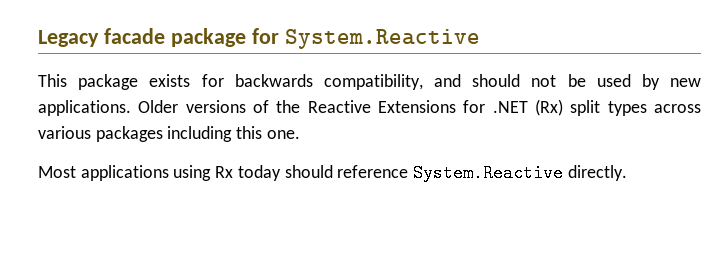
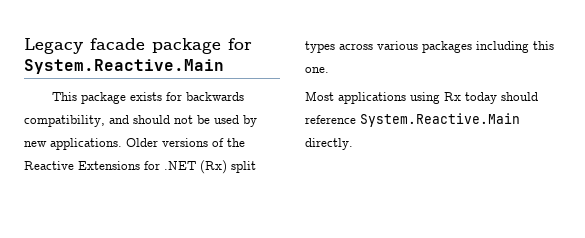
[284,29,480,49] System.Reactive -> [24,59,224,74] System.Reactive.Main
[413,164,564,182] System.Reactive -> [360,113,520,127] System.Reactive.Main

